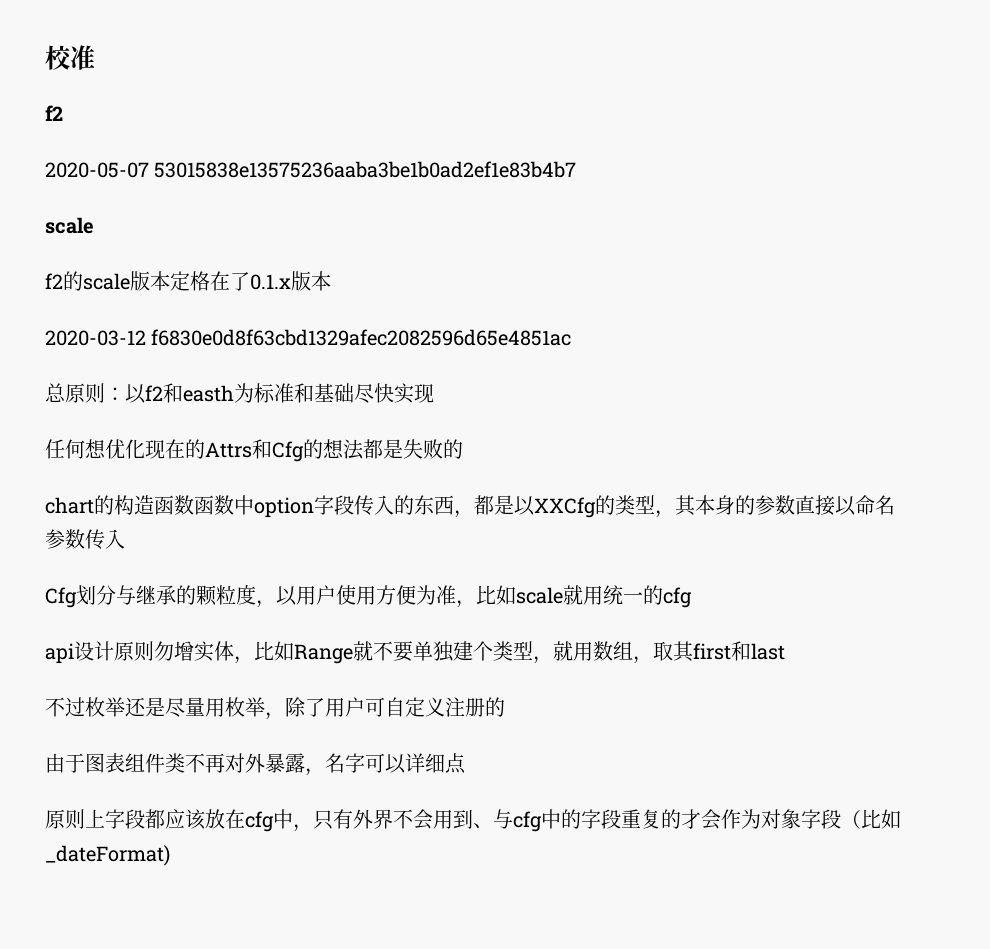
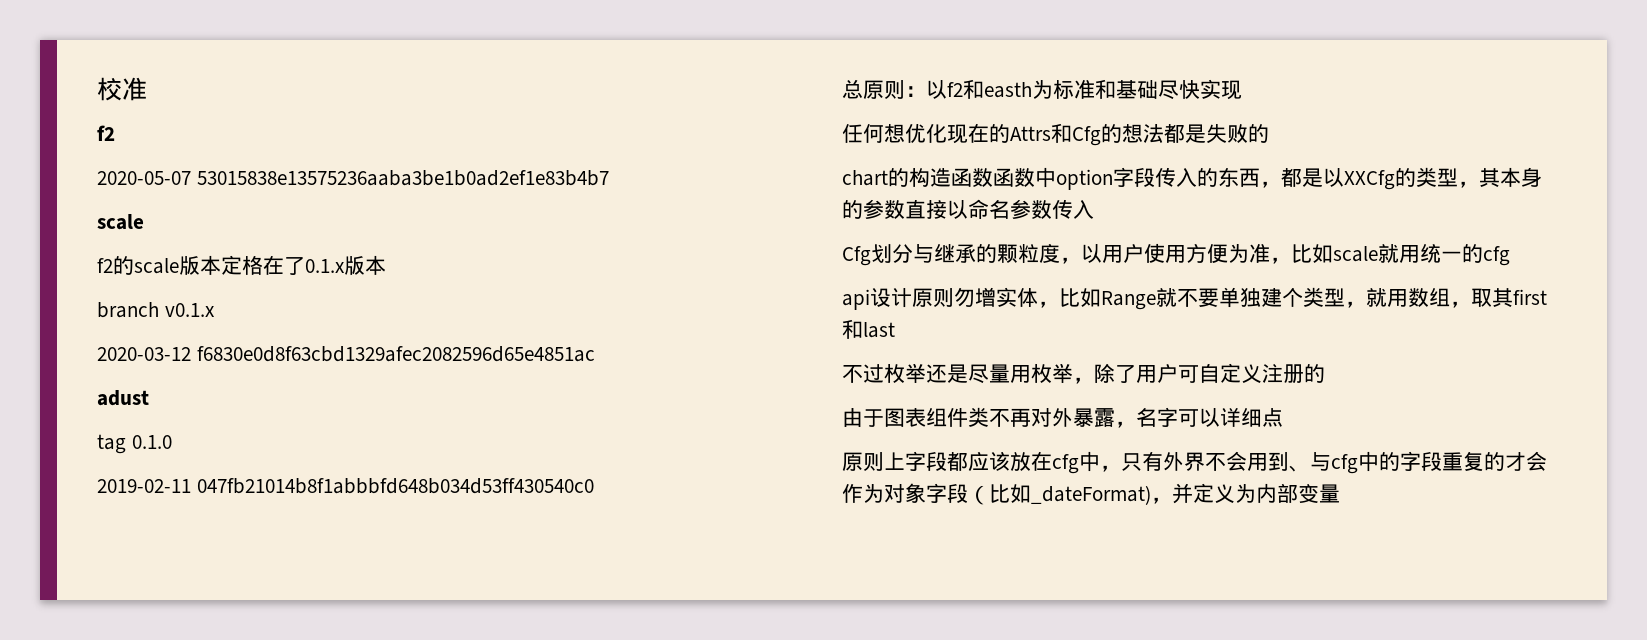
(331, 281) none -> [97,302,215,318] // branch v0.1.x
(572, 337) none -> [97,390,149,406] [97,434,172,454] [97,478,594,494] // adust // tag 0.1.0 // 2019-02-11 047fb21014b8f1abbbfd648b034d53ff430540c0
(170, 855) none -> [1151,483,1340,504] ，并定义为内部变量

